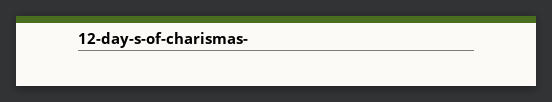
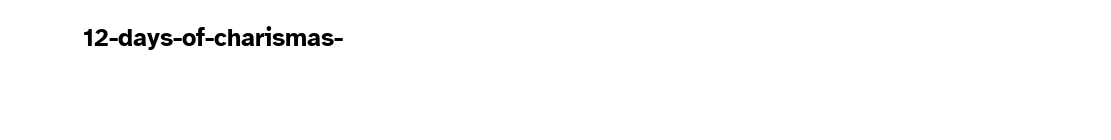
[78,32,248,48] 12-day-s-of-charismas- -> [83,26,343,50] 12-days-of-charismas-

